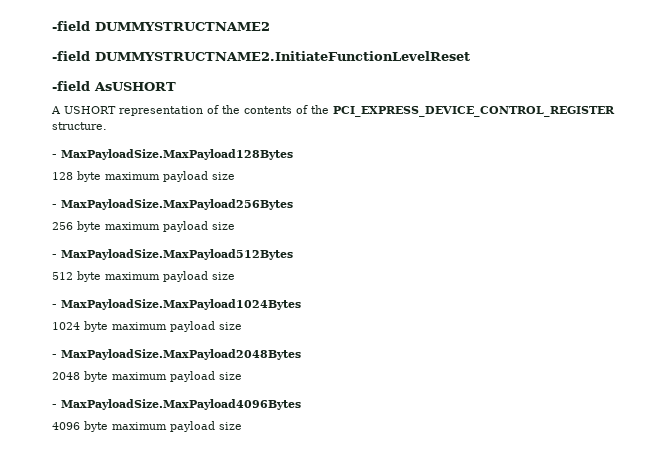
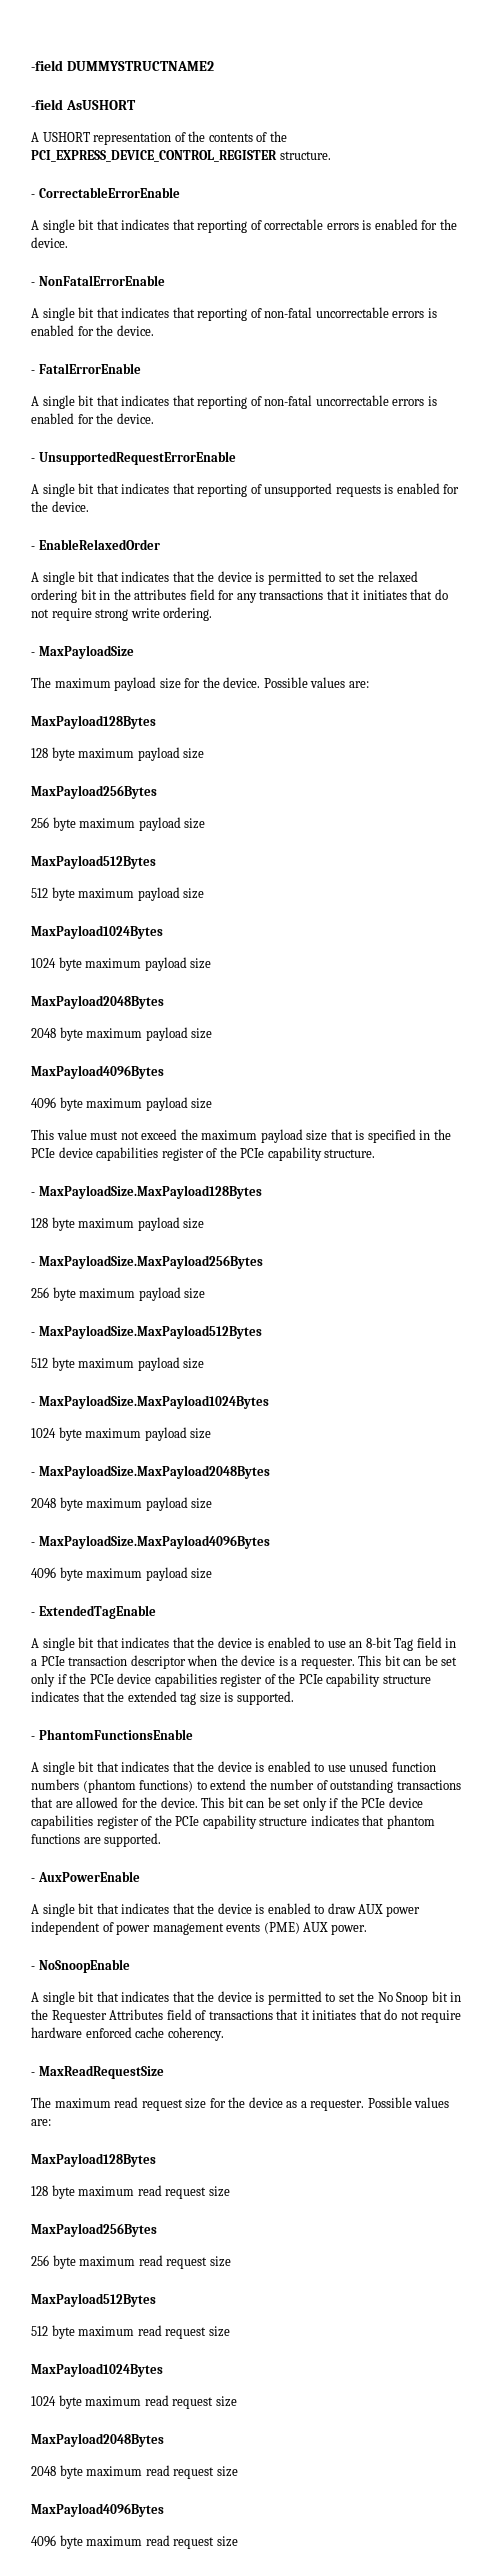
[52,51,470,61] // -field DUMMYSTRUCTNAME2.InitiateFunctionLevelReset -> (214, 66) none
(107, 126) none -> [31,187,180,198] [31,219,457,233] [31,237,68,248] [31,275,165,286] [31,307,437,321] [31,325,154,336] [31,363,141,374] [31,395,437,409] [31,413,154,424] [31,451,236,465] [31,483,460,497] [31,501,89,512] [31,539,160,550] [31,571,418,585] [31,589,448,603] [31,607,213,621] [31,645,134,659] [31,677,369,691] [31,715,156,729] [31,747,205,761] [31,785,157,799] [31,817,206,831] [31,855,156,869] [31,887,205,901] [31,925,163,939] [31,957,212,971] [31,995,164,1009] [31,1027,213,1041] [31,1065,164,1079] [31,1097,213,1111] [31,1129,451,1143] [31,1147,376,1161] // - CorrectableErrorEnable // A single bit that indicates that reporting of correctable errors is enabled for the device. // - NonFatalErrorEnable // A single bit that indicates that reporting of non-fatal uncorrectable errors is enabled for the device. // - FatalErrorEnable // A single bit that indicates that reporting of non-fatal uncorrectable errors is enabled for the device. // - UnsupportedRequestErrorEnable // A single bit that indicates that reporting of unsupported requests is enabled for the device. // - EnableRelaxedOrder // A single bit that indicates that the device is permitted to set the relaxed ordering bit in the attributes field for any transactions that it initiates that do not require strong write ordering. // - MaxPayloadSize // The maximum payload size for the device. Possible values are: // MaxPayload128Bytes // 128 byte maximum payload size // MaxPayload256Bytes // 256 byte maximum payload size // MaxPayload512Bytes // 512 byte maximum payload size // MaxPayload1024Bytes // 1024 byte maximum payload size // MaxPayload2048Bytes // 2048 byte maximum payload size // MaxPayload4096Bytes // 4096 byte maximum payload size // This value must not exceed the maximum payload size that is specified in the PCIe device capabilities register of the PCIe capability structure.
(242, 426) none -> [31,1605,156,1619] [31,1637,457,1651] [31,1655,458,1669] [31,1673,431,1687] [31,1691,294,1705] [31,1729,193,1740] [31,1761,436,1775] [31,1779,461,1793] [31,1797,423,1811] [31,1815,435,1829] [31,1833,162,1847] [31,1871,140,1882] [31,1903,420,1917] [31,1921,367,1935] [31,1959,130,1973] [31,1991,462,2005] [31,2009,462,2023] [31,2027,224,2041] [31,2065,164,2079] [31,2097,450,2111] [31,2119,51,2126] [31,2153,156,2167] [31,2185,230,2199] [31,2223,157,2237] [31,2255,231,2269] [31,2293,156,2307] [31,2325,230,2339] [31,2363,163,2377] [31,2395,237,2409] [31,2433,164,2447] [31,2465,238,2479] [31,2503,164,2517] [31,2535,238,2549] // - ExtendedTagEnable // A single bit that indicates that the device is enabled to use an 8-bit Tag field in a PCIe transaction descriptor when the device is a requester. This bit can be set only if the PCIe device capabilities register of the PCIe capability structure indicates that the extended tag size is supported. // - PhantomFunctionsEnable // A single bit that indicates that the device is enabled to use unused function numbers (phantom functions) to extend the number of outstanding transactions that are allowed for the device. This bit can be set only if the PCIe device capabilities register of the PCIe capability structure indicates that phantom functions are supported. // - AuxPowerEnable // A single bit that indicates that the device is enabled to draw AUX power independent of power management events (PME) AUX power. // - NoSnoopEnable // A single bit that indicates that the device is permitted to set the No Snoop bit in the Requester Attributes field of transactions that it initiates that do not require hardware enforced cache coherency. // - MaxReadRequestSize // The maximum read request size for the device as a requester. Possible values are: // MaxPayload128Bytes // 128 byte maximum read request size // MaxPayload256Bytes // 256 byte maximum read request size // MaxPayload512Bytes // 512 byte maximum read request size // MaxPayload1024Bytes // 1024 byte maximum read request size // MaxPayload2048Bytes // 2048 byte maximum read request size // MaxPayload4096Bytes // 4096 byte maximum read request size

